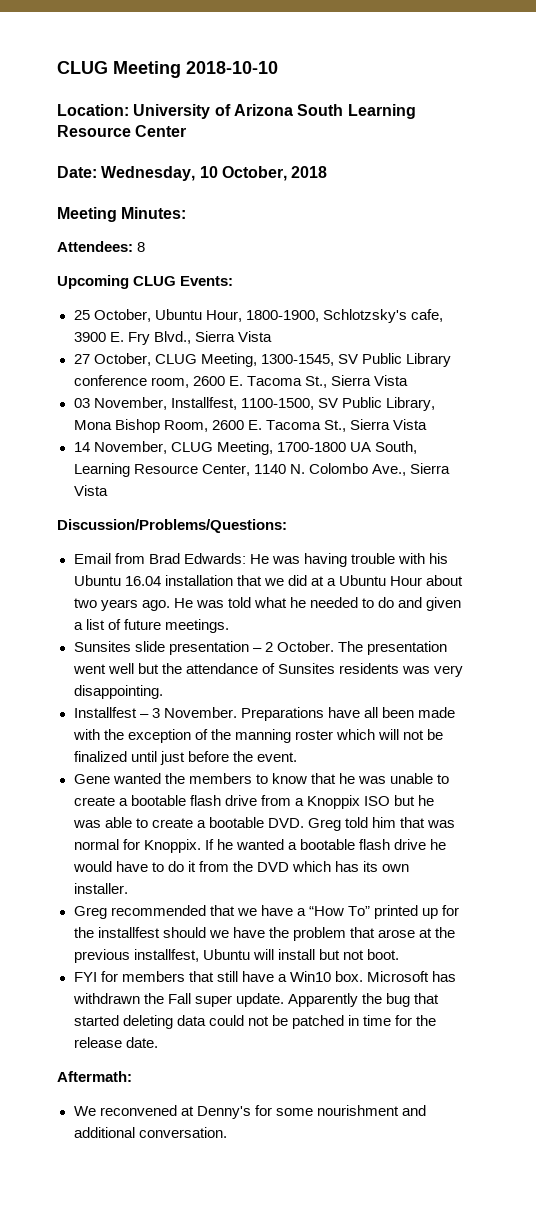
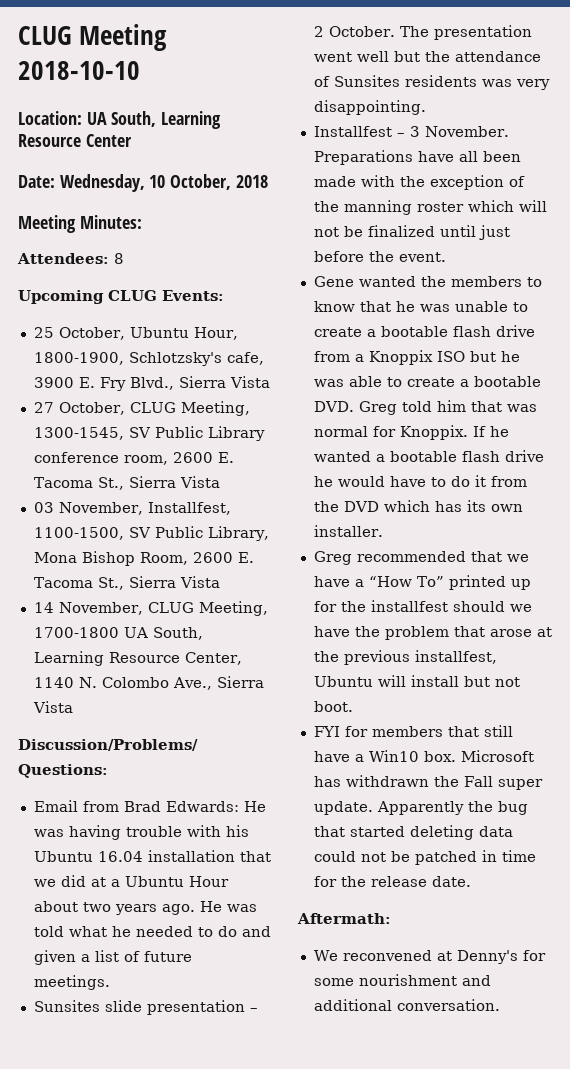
[133,104,344,119] University of Arizona South -> [86,111,157,127] UA South,

